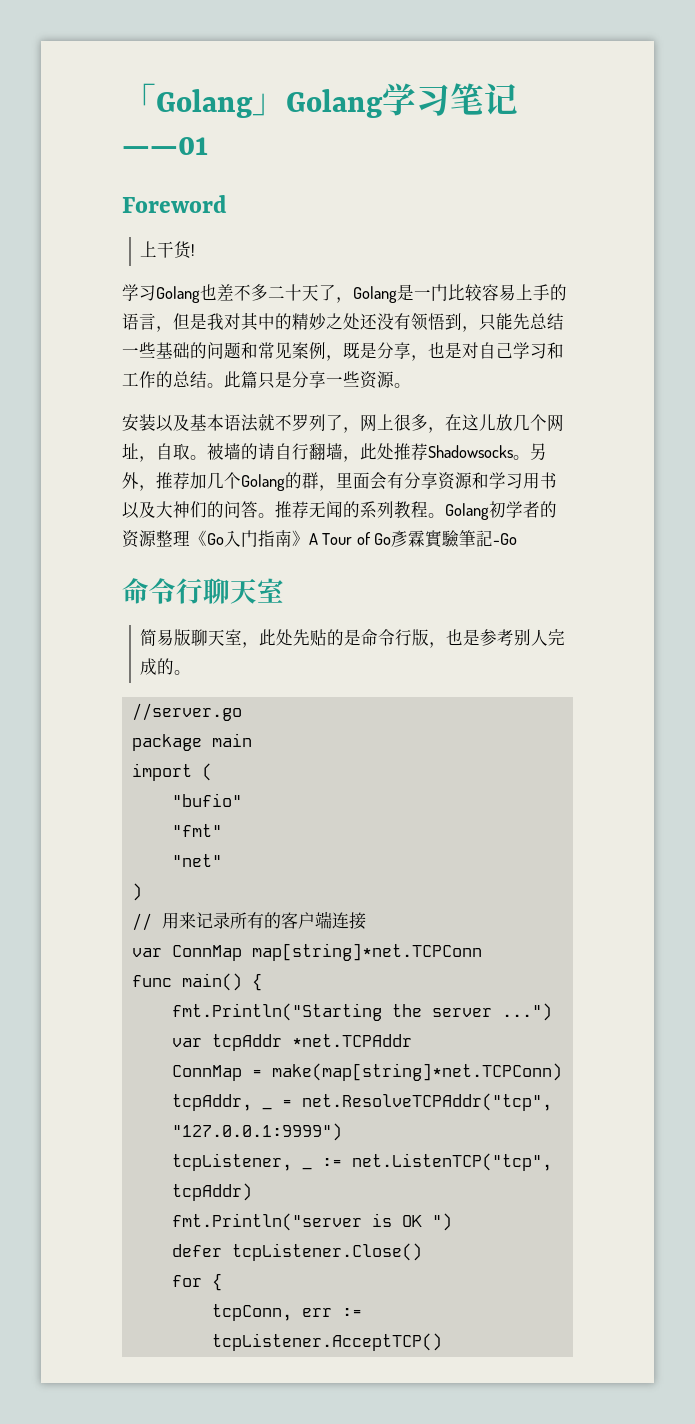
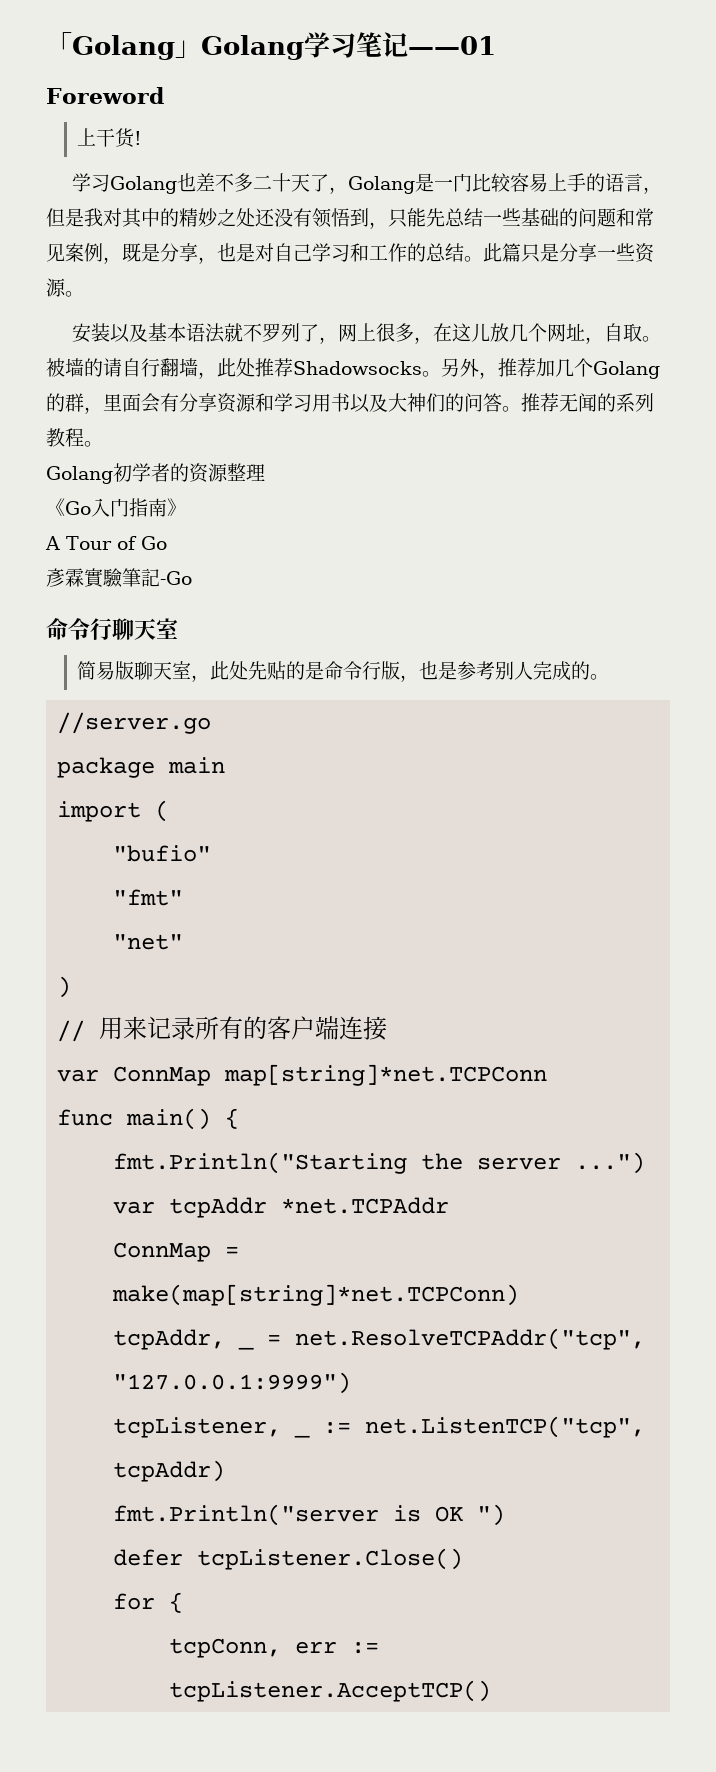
(445, 515) none -> (103, 444) //
(190, 538) none -> (265, 472) //
(309, 538) none -> (186, 507) //
(392, 539) none -> (167, 543) //

